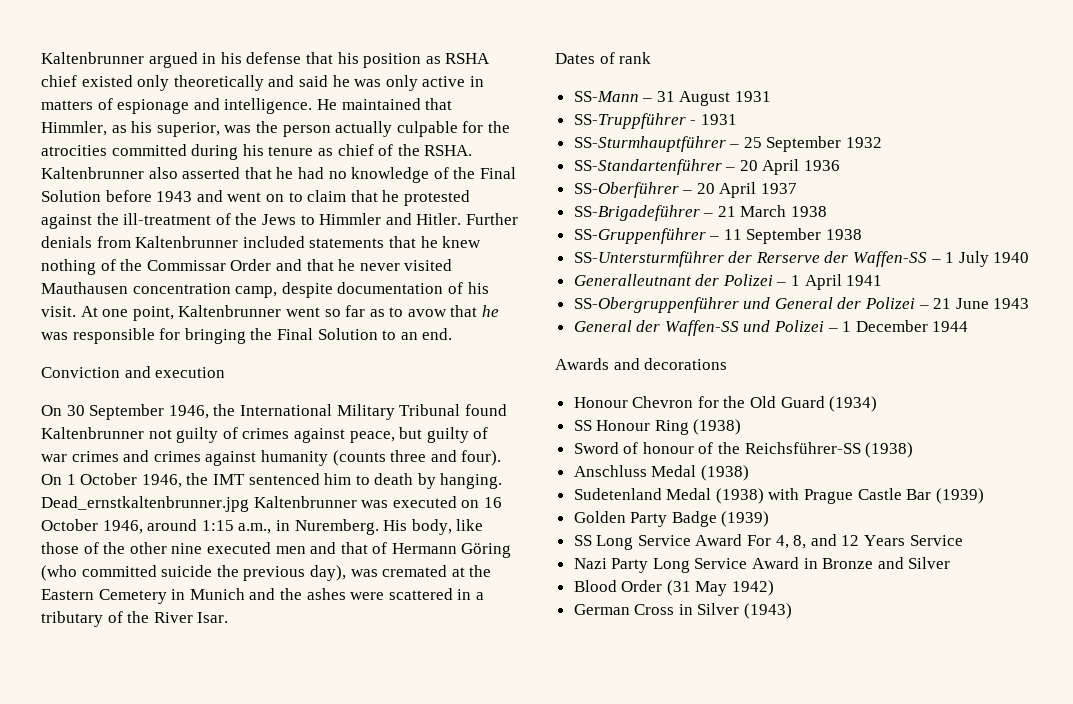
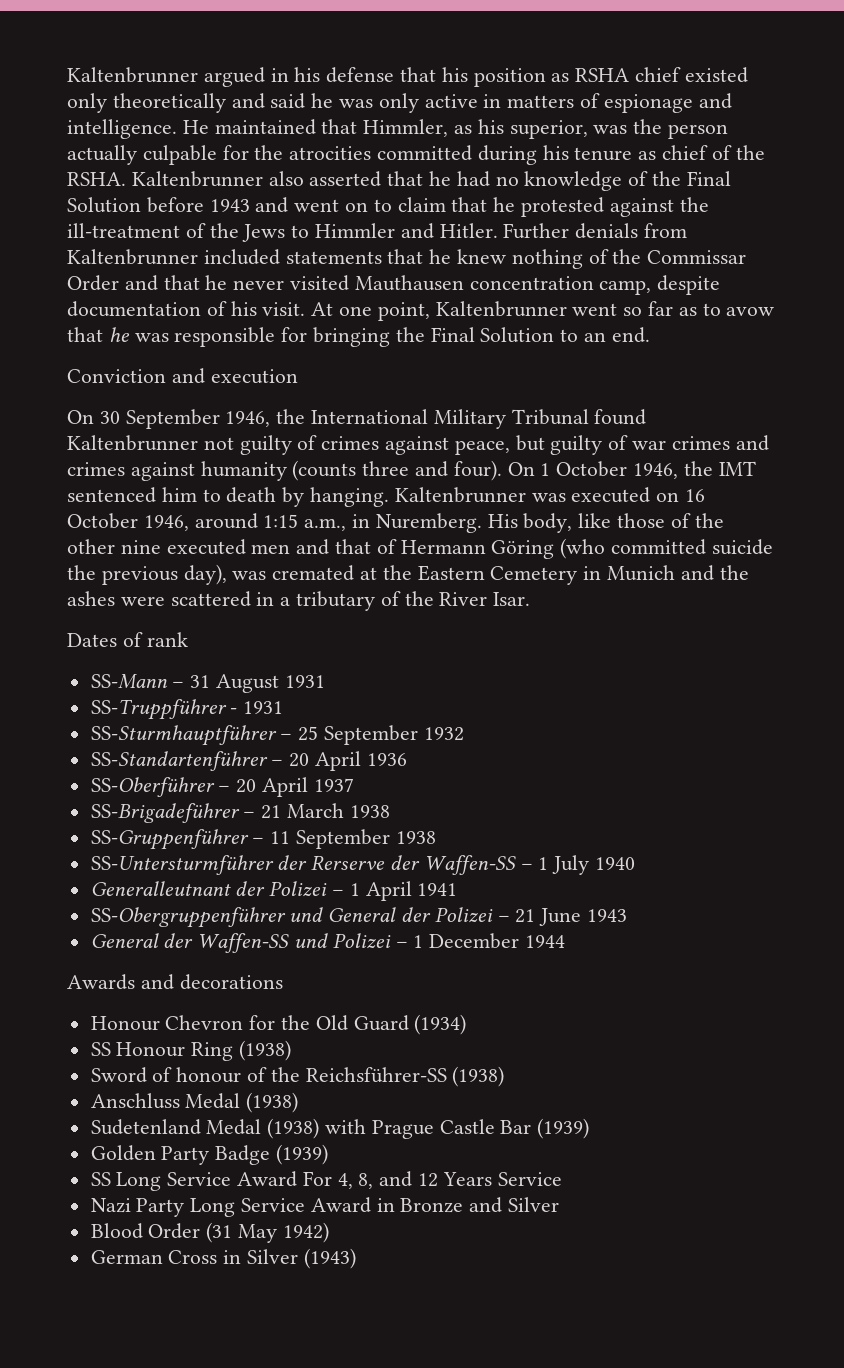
[41,496,249,512] Dead_ernstkaltenbrunner.jpg -> (390, 497) none

